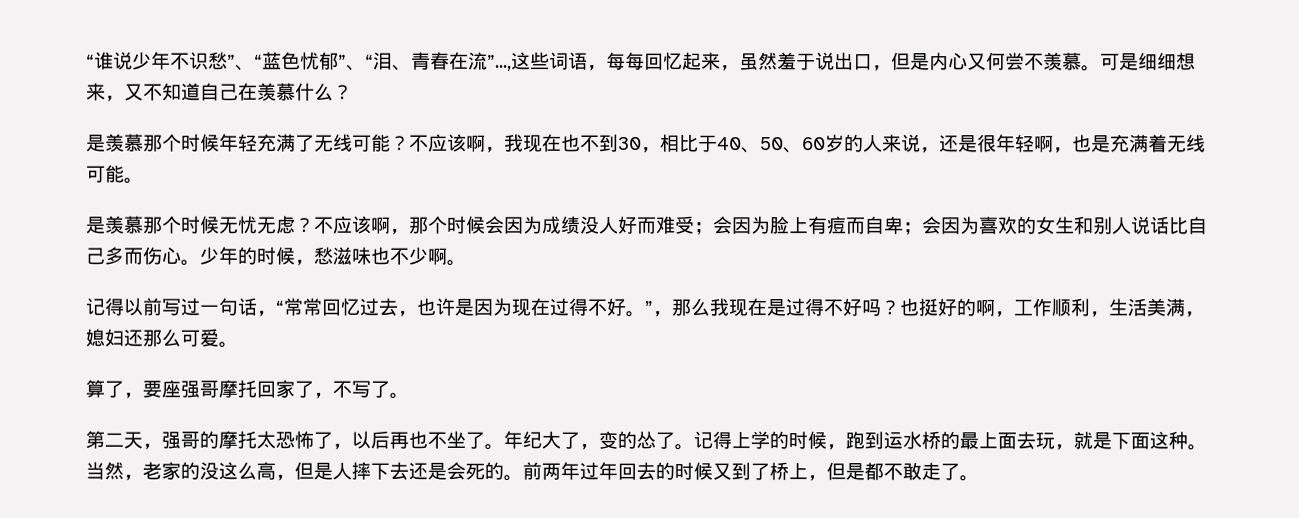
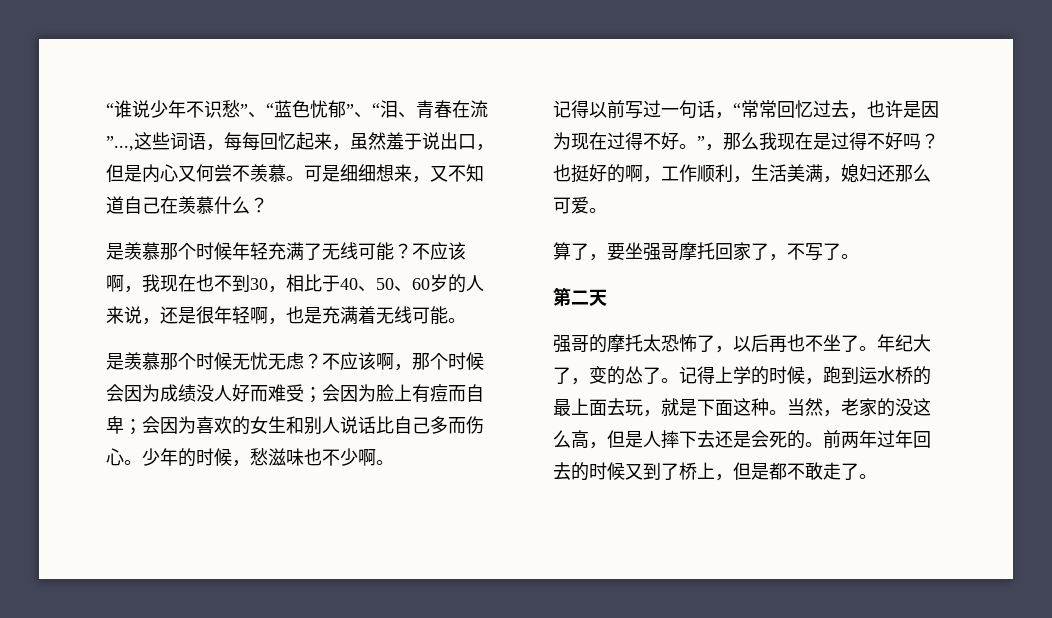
[161,379,181,398] 座 -> [625,242,643,259] 坐
[142,443,162,450] ， -> (607, 297) //

